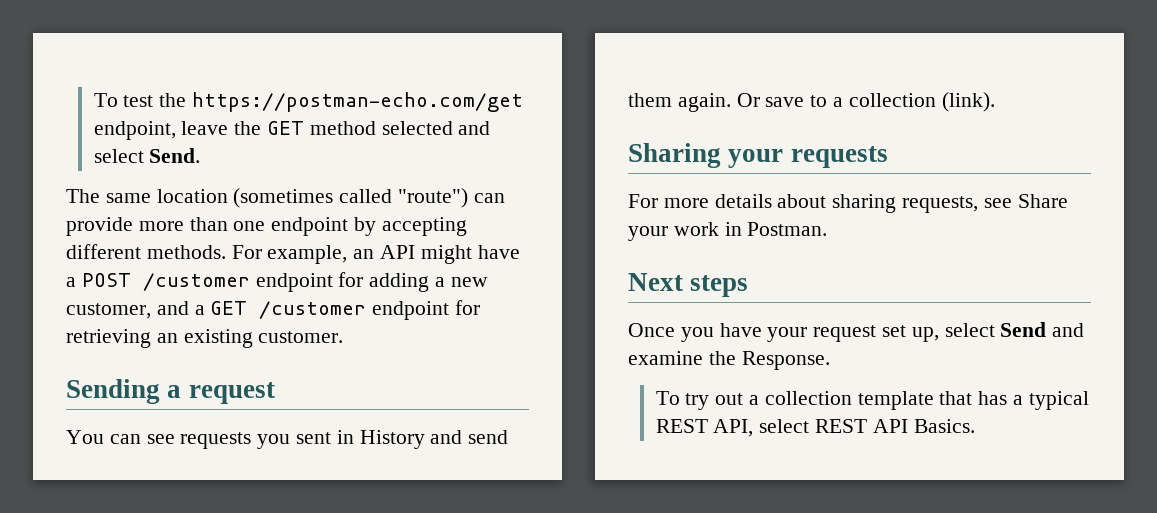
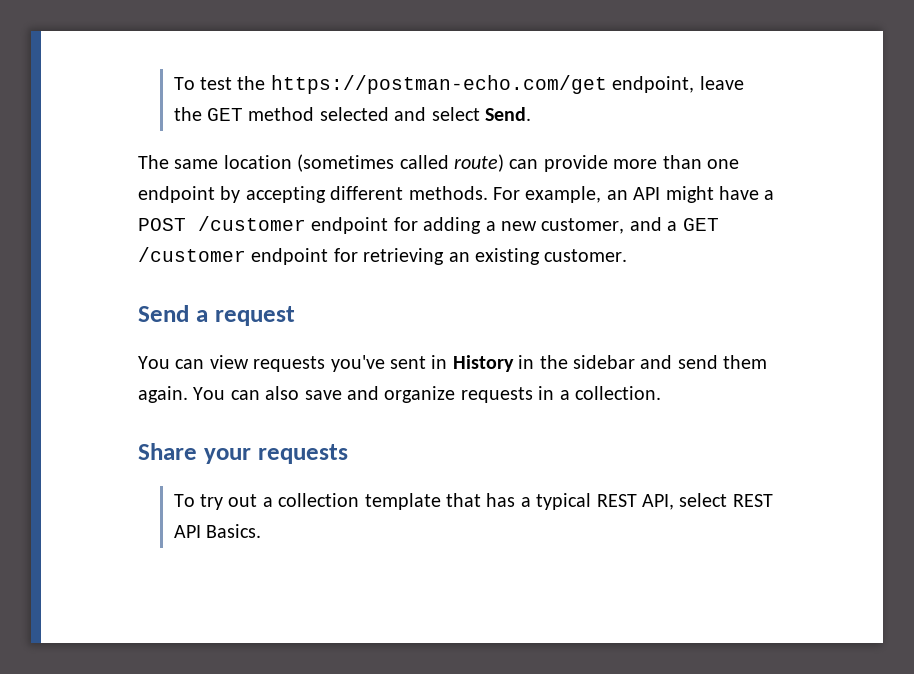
[398,188,469,208] "route") -> [454,154,504,172] route)
[66,379,160,404] Sending -> [138,305,189,322] Send
[146,430,509,449] [628,92,995,112] [628,143,888,168] [628,194,1068,213] [628,222,828,241] [628,273,749,297] [628,322,1085,342] [628,351,830,370] see requests you sent in History and send them again. Or save to a collection (link). // Sharing your requests // For more details about sharing requests, see Share your work in Postman. // Next steps // Once you have your request set up, select Send and examine the Response. -> [209,355,768,372] [138,386,661,403] [138,443,348,464] view requests you've sent in History in the sidebar and send them again. You can also save and organize requests in a collection. // Share your requests

